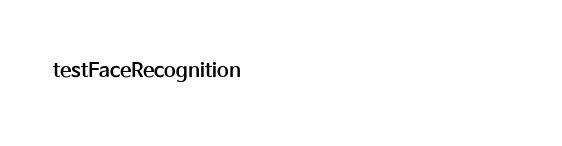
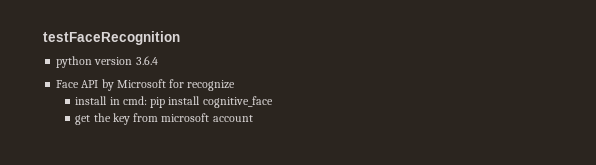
(241, 72) none -> [56,56,158,68] [56,79,236,91] [75,96,273,108] [75,113,253,125] // python version 3.6.4 // Face API by Microsoft for recognize // install in cmd: pip install cognitive_face // get the key from microsoft account

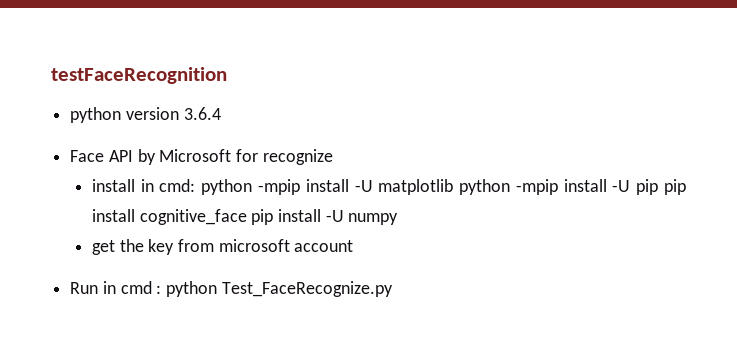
(147, 100) none -> [201,179,659,195] python -mpip install -U matplotlib python -mpip install -U pip
(273, 102) none -> [251,209,399,225] pip install -U numpy
(253, 118) none -> [70,281,393,297] // Run in cmd : python Test_FaceRecognize.py

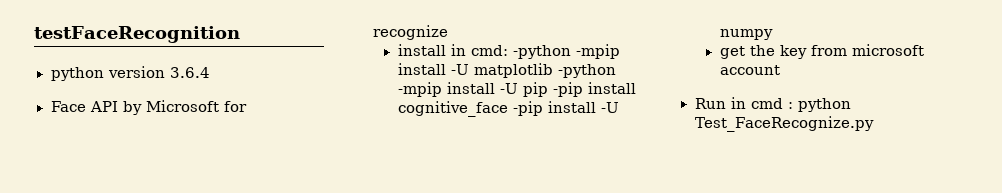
[201,179,253,195] python -> [512,45,571,59] -python
[459,179,511,195] python -> [557,64,616,78] -python
[664,179,687,195] pip -> [552,82,583,97] -pip
[251,209,274,225] pip -> [512,101,543,116] -pip

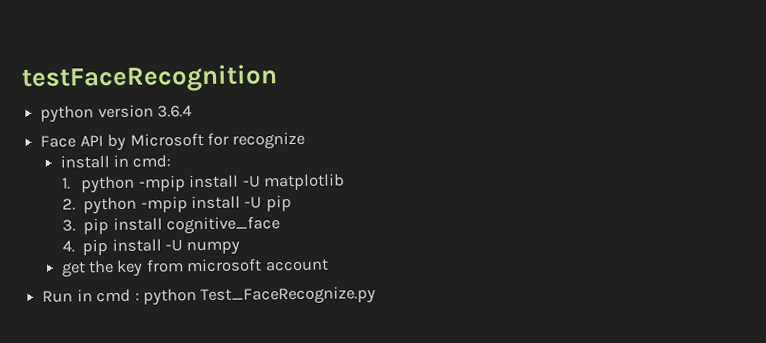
[512,45,571,59] -python -> [61,175,136,194] // 1. python
[557,64,616,78] -python -> [61,196,138,215] // 2. python
[552,82,583,97] -pip -> [61,218,110,235] // 3. pip
[512,101,543,116] -pip -> [61,239,109,256] // 4. pip

